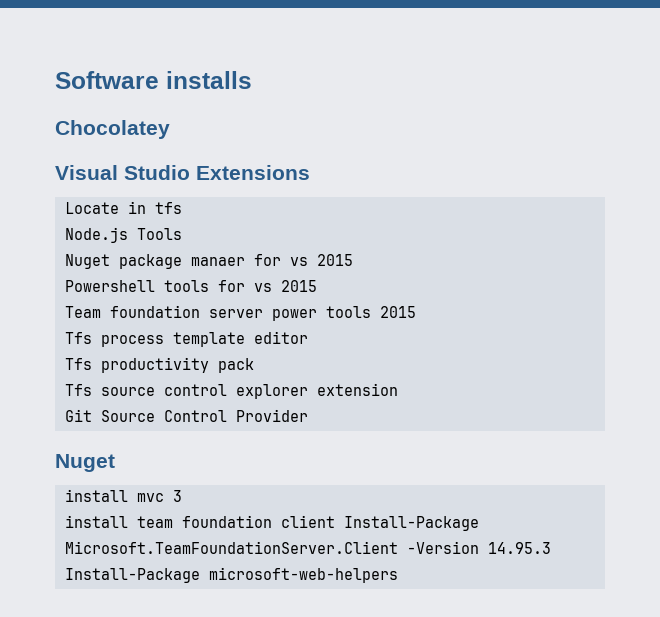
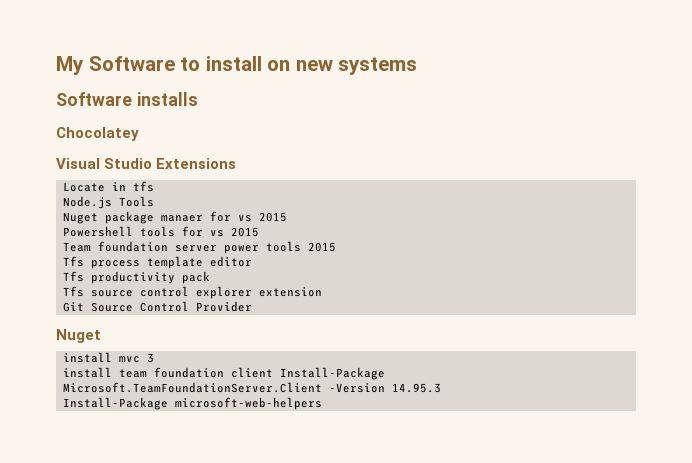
(55, 80) none -> [56,56,418,75] My Software to install on new systems //

